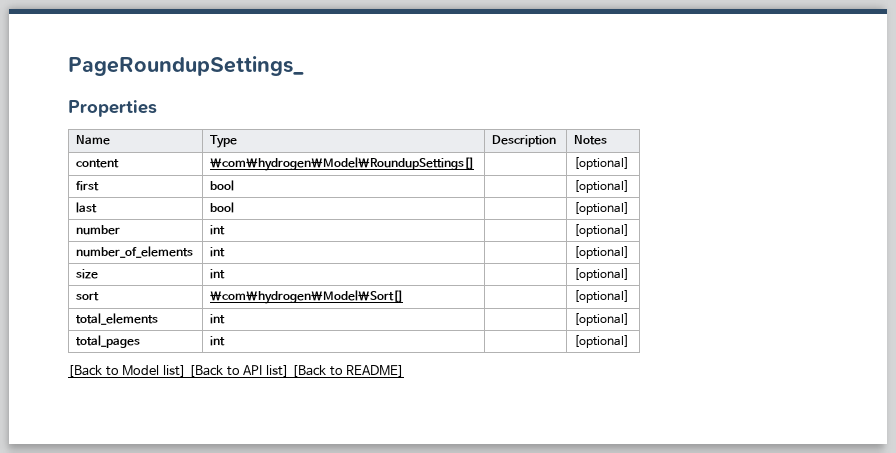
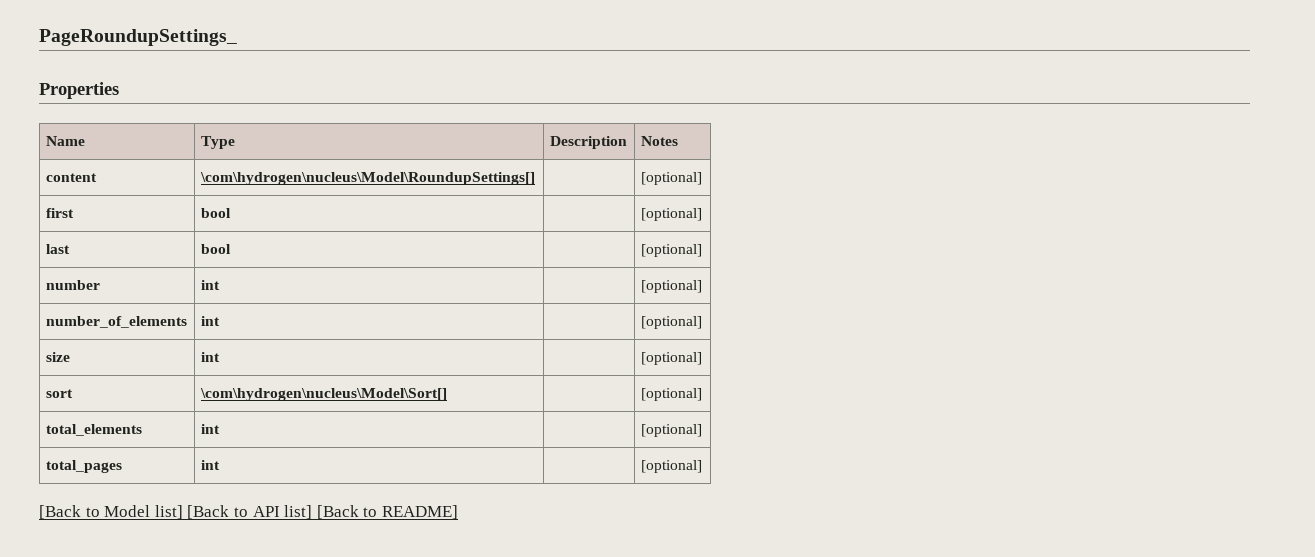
[210,157,475,171] \com\hydrogen\Model\RoundupSettings[] -> [199,172,535,185] \com\hydrogen\nucleus\Model\RoundupSettings[]
[210,290,404,304] \com\hydrogen\Model\Sort[] -> [199,388,447,401] \com\hydrogen\nucleus\Model\Sort[]

